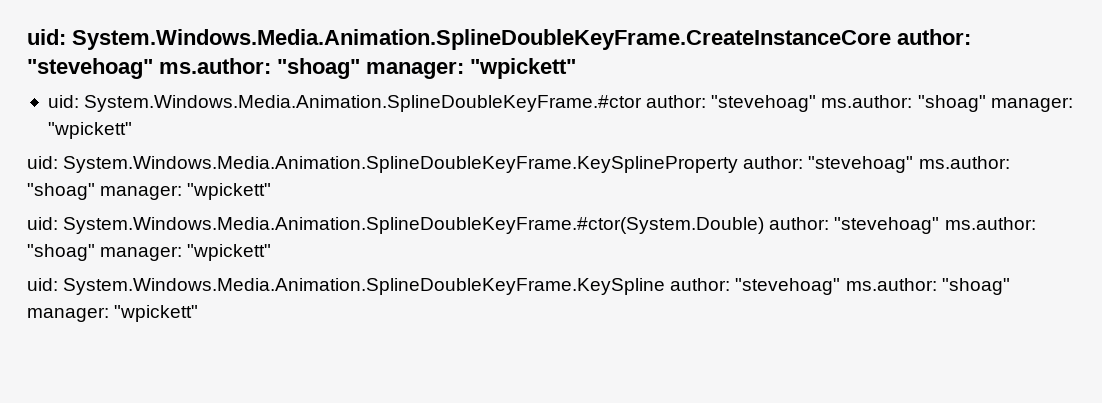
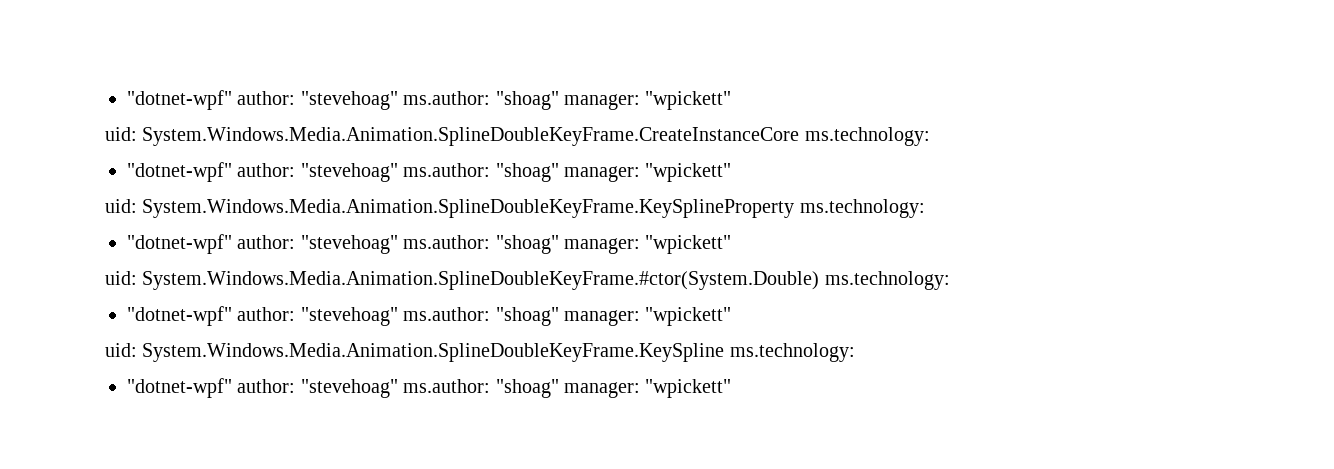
[27,29,971,50] [27,58,576,79] [47,95,643,112] uid: System.Windows.Media.Animation.SplineDoubleKeyFrame.CreateInstanceCore author: "stevehoag" ms.author: "shoag" manager: "wpickett" // uid: System.Windows.Media.Animation.SplineDoubleKeyFrame.#ctor -> [127,90,732,110] [105,127,930,146] [127,162,232,182] "dotnet-wpf" author: "stevehoag" ms.author: "shoag" manager: "wpickett" // uid: System.Windows.Media.Animation.SplineDoubleKeyFrame.CreateInstanceCore ms.technology: // "dotnet-wpf"
(739, 164) none -> [799,199,925,218] [127,234,232,254] ms.technology: // "dotnet-wpf"
(765, 225) none -> [824,271,950,290] [127,306,232,326] ms.technology: // "dotnet-wpf"
(666, 286) none -> [729,343,855,362] [127,378,232,398] ms.technology: // "dotnet-wpf"

